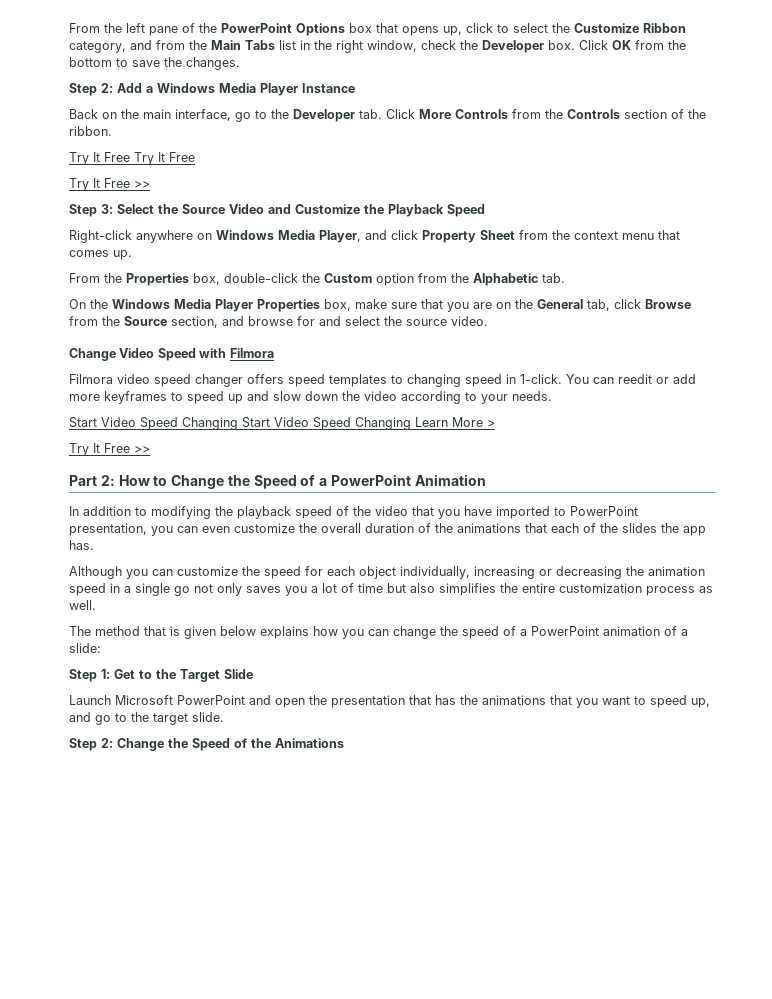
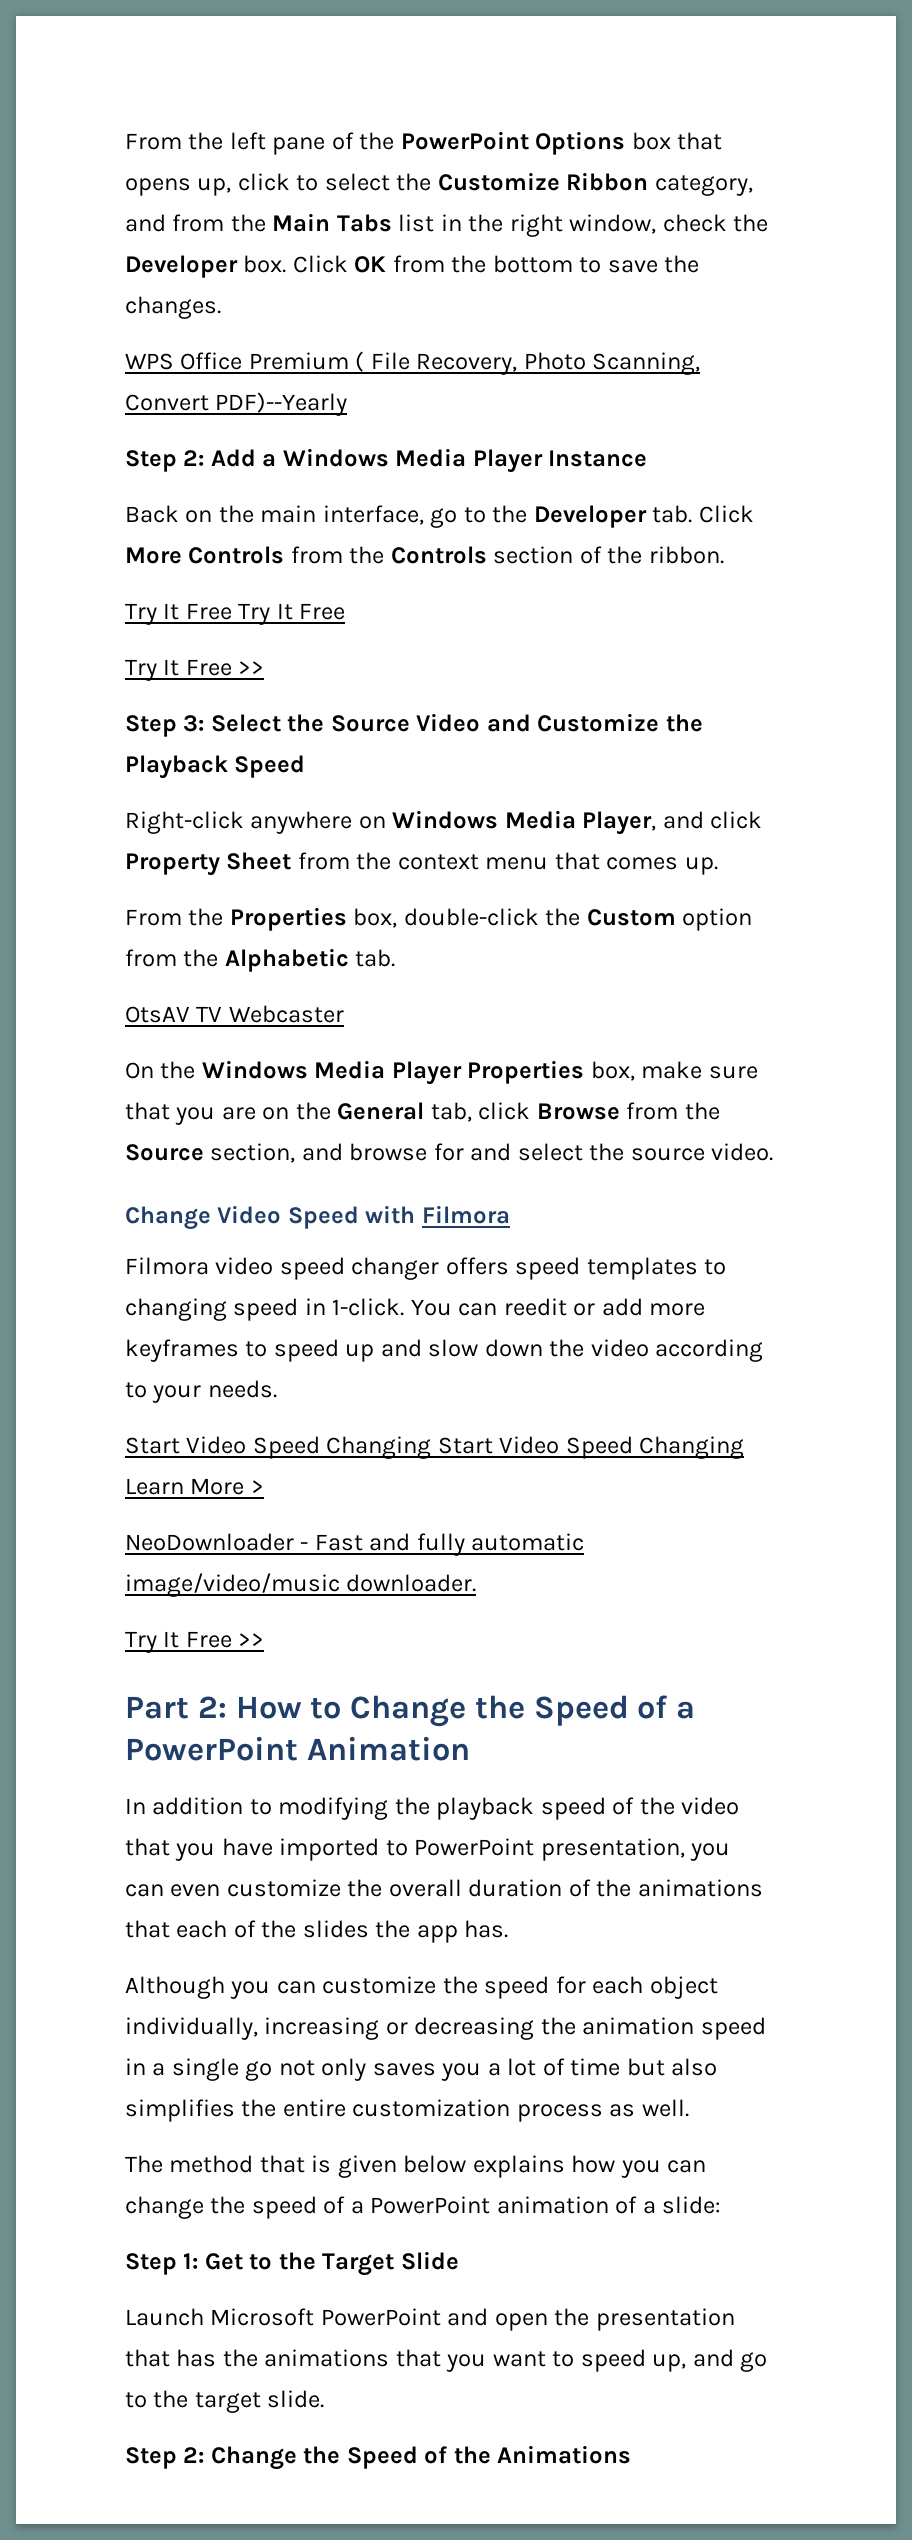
(240, 63) none -> [125,351,701,375] [125,392,348,416] // WPS Office Premium ( File Recovery, Photo Scanning, Convert PDF)--Yearly
(565, 278) none -> [125,1005,344,1023] // OtsAV TV Webcaster
(495, 423) none -> [125,1533,585,1556] [125,1573,477,1597] // NeoDownloader - Fast and fully automatic image/video/music downloader.

